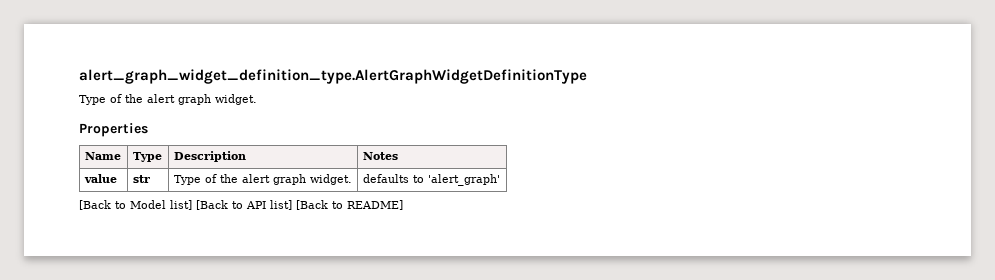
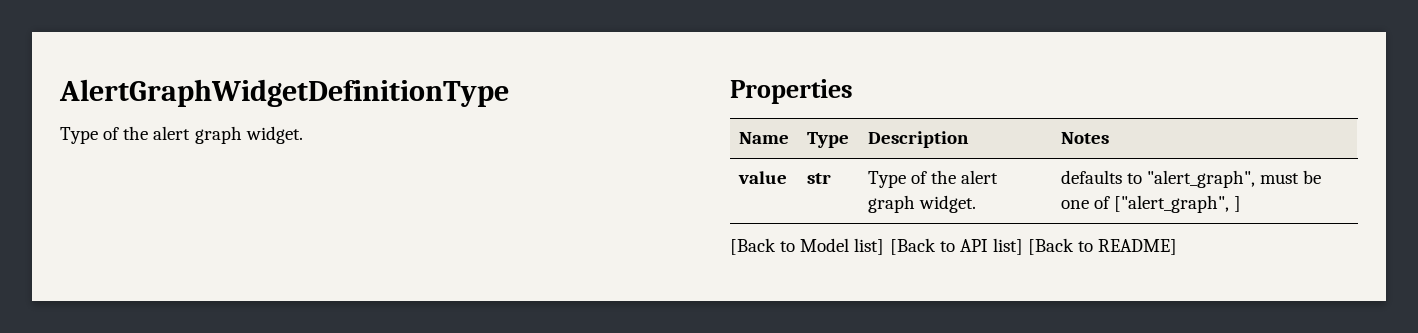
[79,69,587,84] alert_graph_widget_definition_type.AlertGraphWidgetDefinitionType -> [59,79,509,107] AlertGraphWidgetDefinitionType
[427,174,500,186] 'alert_graph' -> [1147,170,1322,188] [1060,195,1242,213] "alert_graph", must be one of ["alert_graph", ]

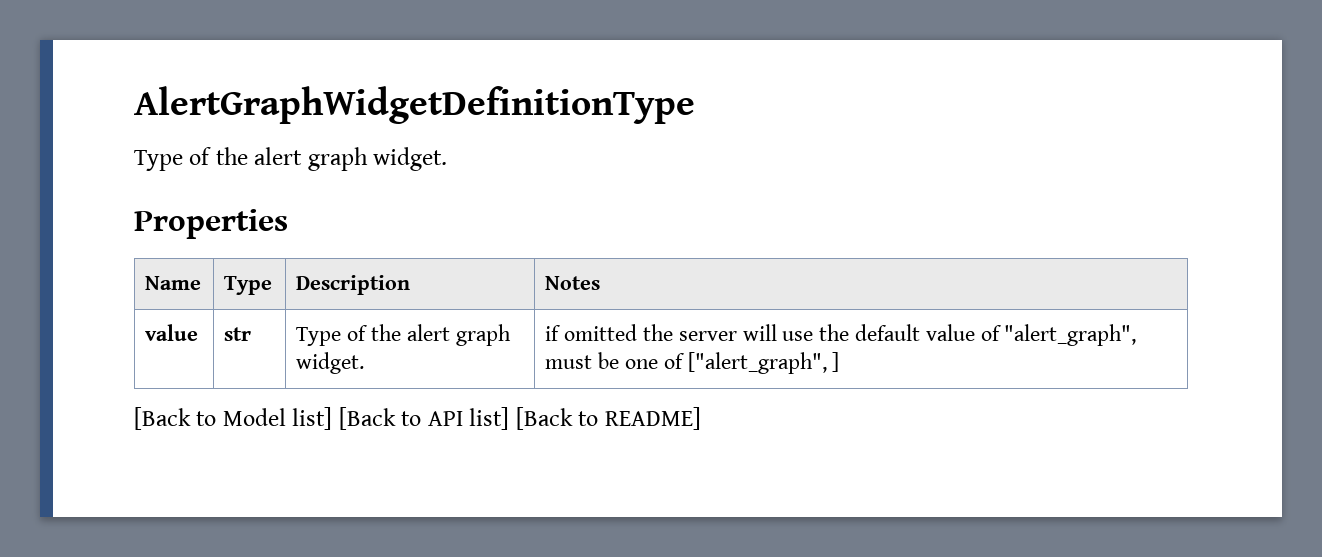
[1060,170,1142,184] defaults to -> [545,324,1002,341] if omitted the server will use the default value of

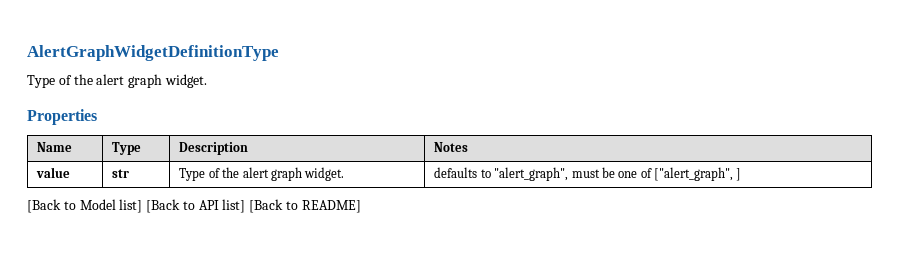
[545,324,1002,341] if omitted the server will use the default value of -> [434,167,491,178] defaults to

